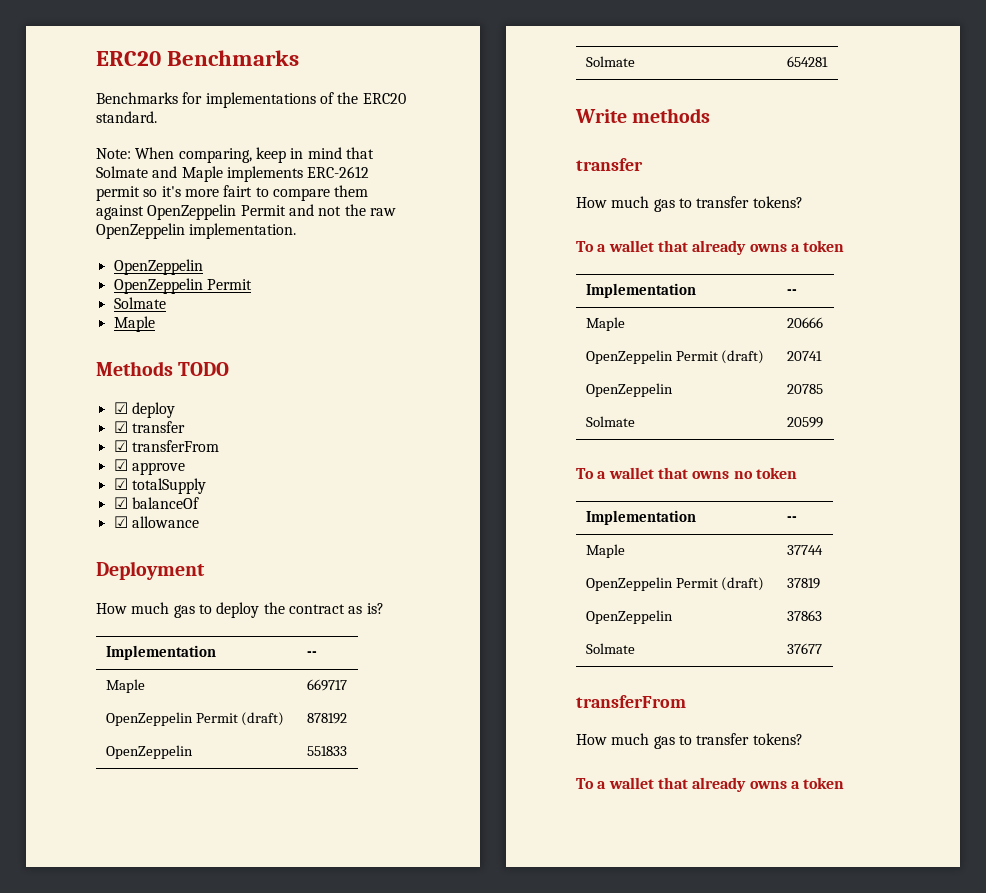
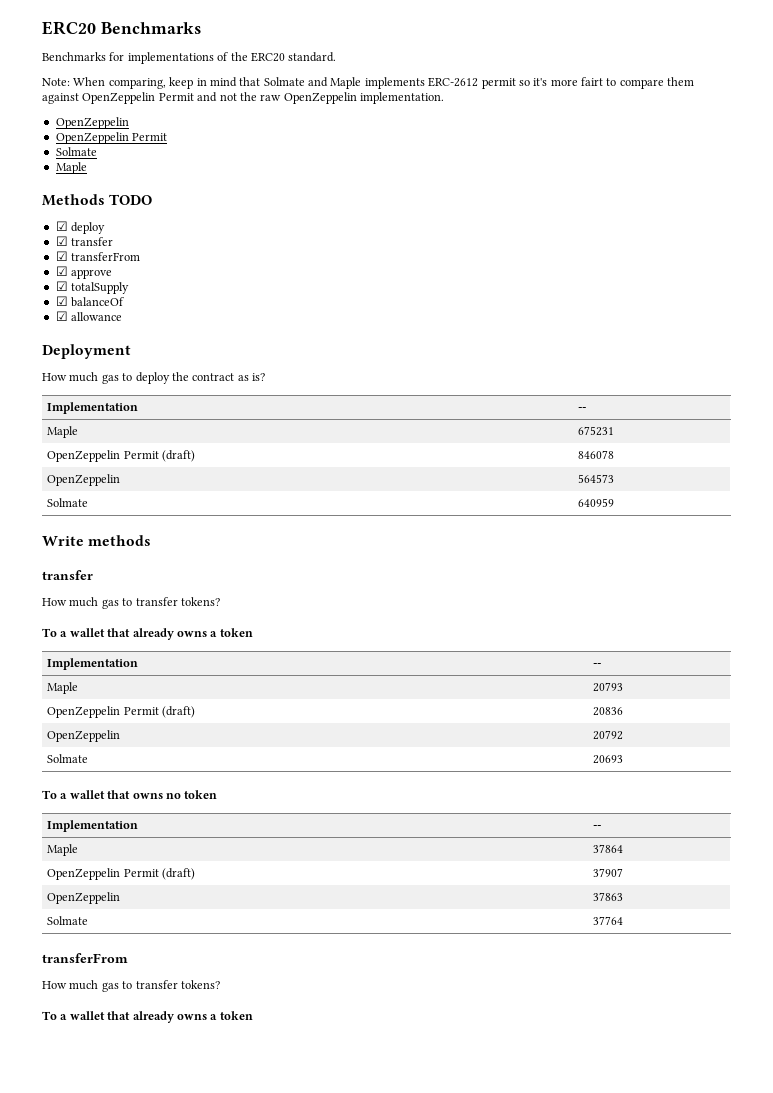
[306,679,347,691] [105,712,285,726] [306,713,347,724] [105,745,193,759] [306,746,347,756] [585,56,635,67] [786,56,828,67] 669717 // OpenZeppelin Permit (draft) | 878192 // OpenZeppelin | 551833 // Solmate | 654281 -> [578,426,615,436] [47,450,196,462] [578,450,615,459] [47,474,121,486] [578,474,615,483] [47,498,89,507] [578,498,615,507] 675231 // OpenZeppelin Permit (draft) | 846078 // OpenZeppelin | 564573 // Solmate | 640959
[786,317,823,328] [585,350,765,364] [786,351,822,361] [585,383,673,397] [786,384,823,394] [585,416,635,427] [786,417,823,428] 20666 // OpenZeppelin Permit (draft) | 20741 // OpenZeppelin | 20785 // Solmate | 20599 -> [593,682,624,692] [47,706,196,718] [593,707,624,716] [47,730,121,742] [593,730,624,740] [47,754,89,763] [593,755,624,764] 20793 // OpenZeppelin Permit (draft) | 20836 // OpenZeppelin | 20792 // Solmate | 20693
[786,545,823,555] [585,577,765,591] [786,578,820,589] 37744 // OpenZeppelin Permit (draft) | 37819 -> [593,844,624,853] [47,868,196,880] [593,868,624,877] 37864 // OpenZeppelin Permit (draft) | 37907
[786,643,822,654] 37677 -> [593,916,624,925] 37764

